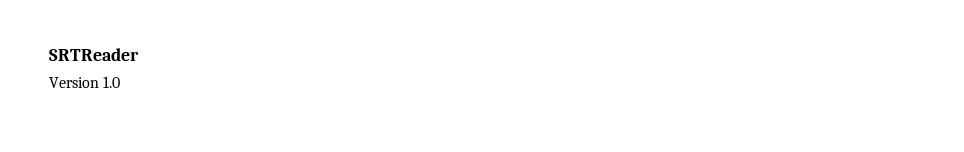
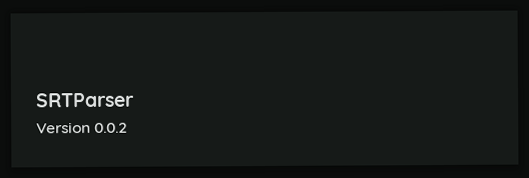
[49,48,139,61] SRTReader -> [36,92,135,108] SRTParser
[103,76,121,88] 1.0 -> [94,122,129,133] 0.0.2

